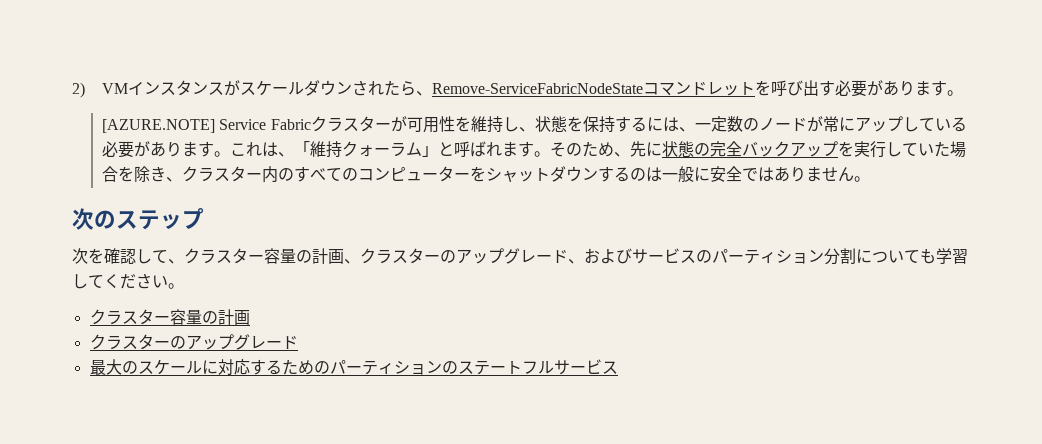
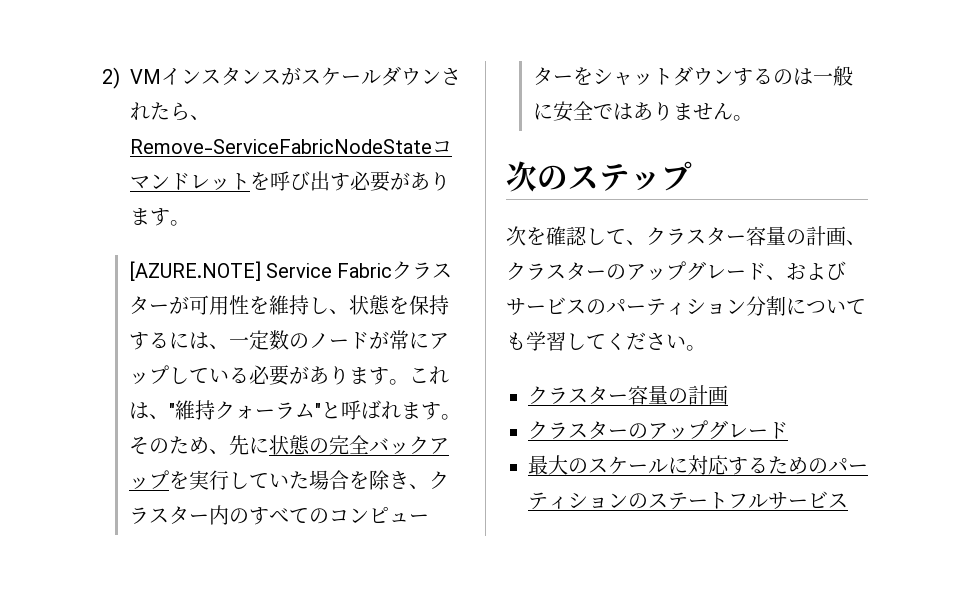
[293,141,310,155] 「 -> [168,403,175,418] "
[421,145,438,157] 」 -> [314,403,321,418] "

